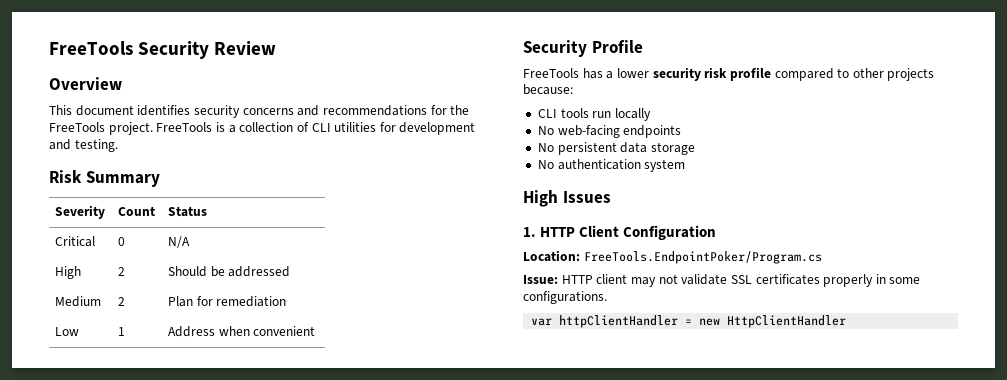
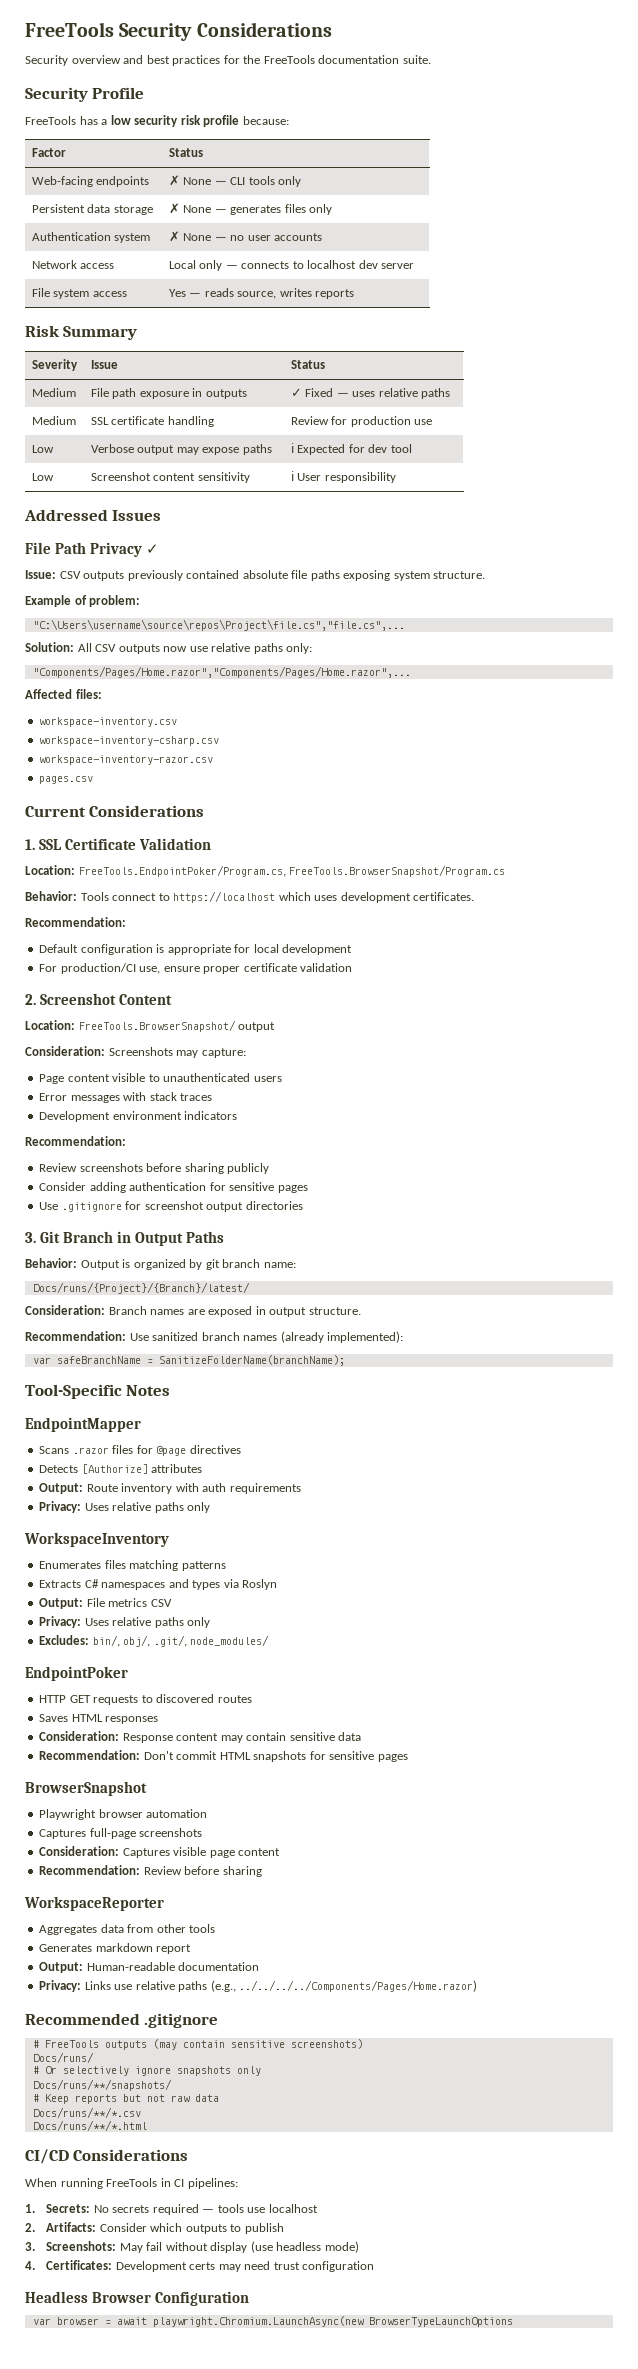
[214,41,277,55] [49,77,122,90] [49,105,470,118] [49,122,476,135] [49,139,118,152] [49,170,160,187] [55,205,106,219] [118,206,156,216] [168,206,208,217] [55,236,96,247] [118,237,126,246] [168,236,191,248] [55,266,82,279] [118,267,126,276] [168,266,291,277] [55,296,102,307] [118,297,126,306] [168,296,287,307] [55,327,80,336] [118,327,126,336] [168,326,316,337] Review // Overview // This document identifies security concerns and recommendations for the FreeTools project. FreeTools is a collection of CLI utilities for development and testing. // Risk Summary // Severity | Count | Status // Critical | 0 | N/A // High | 2 | Should be addressed // Medium | 2 | Plan for remediation // Low | 1 | Address when convenient -> [196,22,332,37] [25,55,431,66] Considerations // Security overview and best practices for the FreeTools documentation suite.
[616,68,649,78] lower -> [110,115,131,125] low
[774,68,935,81] [523,84,573,95] [537,108,651,121] [537,125,682,138] [537,142,695,155] [537,159,686,172] [523,190,611,207] [523,225,717,240] [523,250,822,264] [523,274,921,287] [523,291,607,304] [531,315,847,328] compared to other projects because: // CLI tools run locally // No web-facing endpoints // No persistent data storage // No authentication system // High Issues // 1. HTTP Client Configuration // Location: FreeTools.EndpointPoker/Program.cs // Issue: HTTP client may not validate SSL certificates properly in some configurations. // var httpClientHandler = new HttpClientHandler -> [242,116,289,125] [31,148,66,157] [168,148,203,157] [31,176,150,187] [168,175,302,187] [31,204,153,215] [168,203,333,215] [31,232,151,243] [168,231,323,242] [31,260,115,269] [168,260,415,271] [31,288,127,299] [168,288,355,299] [25,325,138,340] [31,359,78,371] [90,360,118,369] [290,360,325,369] [31,388,76,397] [90,388,247,399] [290,388,451,399] [31,416,76,425] [90,416,214,427] [290,416,433,427] [31,445,54,453] [90,444,272,455] [290,443,412,455] [31,473,54,481] [90,472,250,483] [290,471,396,483] [24,509,162,521] [25,542,159,557] [25,570,486,581] [25,595,141,607] [32,619,405,631] [25,642,313,654] [32,666,411,678] [25,689,102,699] [39,717,178,727] [39,736,220,746] [39,755,214,765] [39,776,94,784] [25,805,205,817] [25,838,211,850] [25,865,506,877] [25,891,475,903] [25,917,126,927] [39,944,353,955] [39,963,353,974] [25,993,172,1005] [25,1020,276,1032] [25,1046,246,1058] [39,1073,282,1084] [39,1092,213,1103] [39,1111,238,1122] [25,1136,126,1146] [39,1163,270,1174] [39,1182,308,1193] [39,1201,303,1212] [25,1231,224,1246] [25,1258,296,1270] [32,1282,250,1294] [25,1305,361,1317] [25,1331,404,1343] [32,1355,345,1366] [25,1384,171,1399] [25,1417,141,1432] [39,1445,241,1456] [39,1464,203,1474] [39,1483,301,1494] [39,1501,211,1513] [24,1532,169,1547] [39,1560,226,1571] [39,1579,278,1590] [39,1598,172,1609] [39,1616,211,1628] [39,1635,270,1647] [25,1666,128,1681] [39,1694,252,1705] [39,1714,159,1724] [39,1731,362,1743] [39,1750,408,1762] [25,1781,147,1796] [39,1809,208,1820] [39,1828,203,1839] [39,1846,281,1858] [39,1865,262,1877] [24,1896,164,1911] [39,1924,216,1935] [39,1943,192,1954] [39,1962,260,1973] [39,1980,478,1992] [25,2013,219,2028] [32,2039,363,2050] [32,2052,94,2063] [32,2066,261,2076] [32,2079,172,2091] [32,2094,219,2104] [32,2107,141,2118] [32,2120,147,2131] [25,2149,189,2164] [25,2178,238,2189] [25,2204,318,2215] [25,2222,284,2234] [25,2241,359,2253] [25,2260,375,2272] [25,2291,249,2306] [32,2316,513,2327] because: // Factor | Status // Web-facing endpoints | ✗ None — CLI tools only // Persistent data storage | ✗ None — generates files only // Authentication system | ✗ None — no user accounts // Network access | Local only — connects to localhost dev server // File system access | Yes — reads source, writes reports // Risk Summary // Severity | Issue | Status // Medium | File path exposure in outputs | ✓ Fixed — uses relative paths // Medium | SSL certificate handling | Review for production use // Low | Verbose output may expose paths | ℹ Expected for dev tool // Low | Screenshot content sensitivity | ℹ User responsibility // Addressed Issues // File Path Privacy ✓ // Issue: CSV outputs previously contained absolute file paths exposing system structure. // Example of problem: // "C:\Users\username\source\repos\Project\file.cs","file.cs",... // Solution: All CSV outputs now use relative paths only: // "Components/Pages/Home.razor","Components/Pages/Home.razor",... // Affected files: // workspace-inventory.csv // workspace-inventory-csharp.csv // workspace-inventory-razor.csv // pages.csv // Current Considerations // 1. SSL Certificate Validation // Location: FreeTools.EndpointPoker/Program.cs, FreeTools.BrowserSnapshot/Program.cs // Behavior: Tools connect to https://localhost which uses development certificates. // Recommendation: // Default configuration is appropriate for local development // For production/CI use, ensure proper certificate validation // 2. Screenshot Content // Location: FreeTools.BrowserSnapshot/ output // Consideration: Screenshots may capture: // Page content visible to unauthenticated users // Error messages with stack traces // Development environment indicators // Recommendation: // Review screenshots before sharing publicly // Consider adding authentication for sensitive pages // Use .gitignore for screenshot output directories // 3. Git Branch in Output Paths // Behavior: Output is organized by git branch name: // Docs/runs/{Project}/{Branch}/latest/ // Consideration: Branch names are exposed in output structure. // Recommendation: Use sanitized branch names (already implemented): // var safeBranchName = SanitizeFolderName(branchName); // Tool-Specific Notes // EndpointMapper // Scans .razor files for @page directives // Detects [Authorize] attributes // Output: Route inventory with auth requirements // Privacy: Uses relative paths only // WorkspaceInventory // Enumerates files matching patterns // Extracts C# namespaces and types via Roslyn // Output: File metrics CSV // Privacy: Uses relative paths only // Excludes: bin/, obj/, .git/, node_modules/ // EndpointPoker // HTTP GET requests to discovered routes // Saves HTML responses // Consideration: Response content may contain sensitive data // Recommendation: Don't commit HTML snapshots for sensitive pages // BrowserSnapshot // Playwright browser automation // Captures full-page screenshots // Consideration: Captures visible page content // Recommendation: Review before sharing // WorkspaceReporter // Aggregates data from other tools // Generates markdown report // Output: Human-readable documentation // Privacy: Links use relative paths (e.g., ../../../../Components/Pages/Home.razor) // Recommended .gitignore // # FreeTools outputs (may contain sensitive screenshots) // Docs/runs/ // # Or selectively ignore snapshots only // Docs/runs/**/snapshots/ // # Keep reports but not raw data // Docs/runs/**/*.csv // Docs/runs/**/*.html // CI/CD Considerations // When running FreeTools in CI pipelines: // 1. Secrets: No secrets required — tools use localhost // 2. Artifacts: Consider which outputs to publish // 3. Screenshots: May fail without display (use headless mode) // 4. Certificates: Development certs may need trust configuration // Headless Browser Configuration // var browser = await playwright.Chromium.LaunchAsync(new BrowserTypeLaunchOptions

